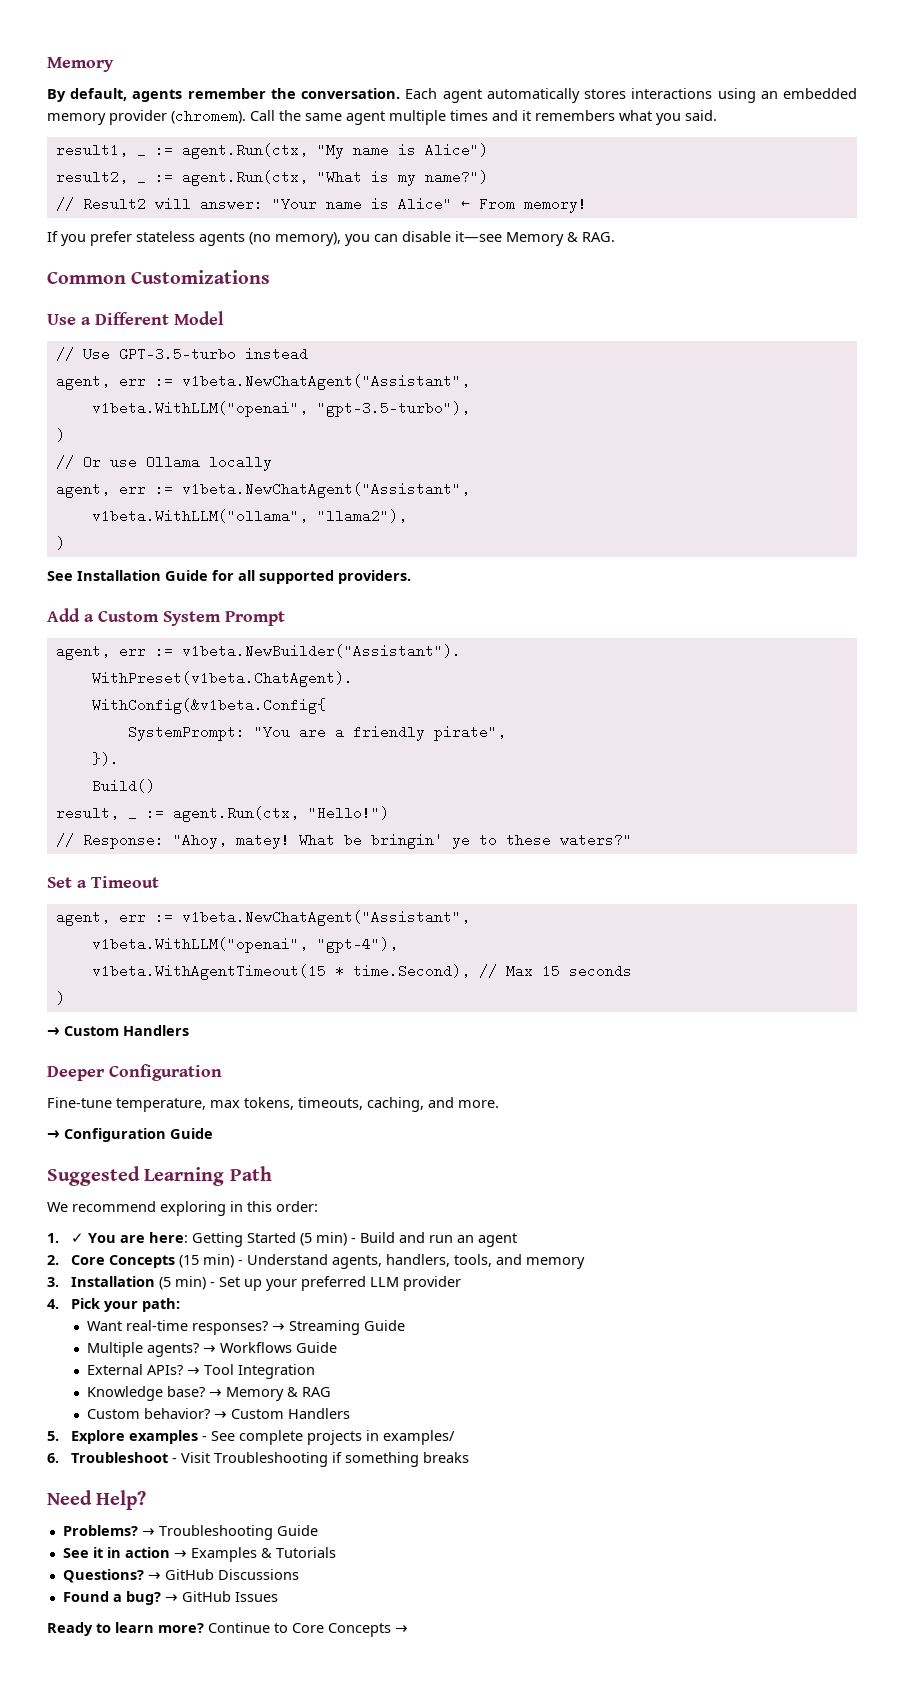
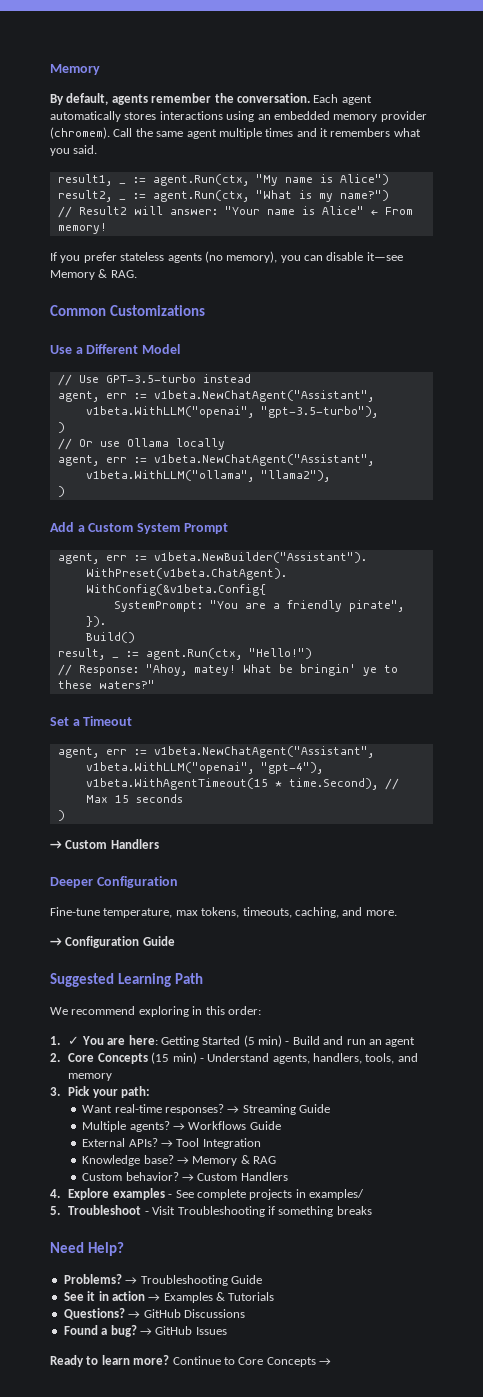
[47,570,411,584] // See Installation Guide for all supported providers. -> (65, 491) none
[71,1276,462,1291] [47,1299,59,1309] Installation (5 min) - Set up your preferred LLM provider // 4. -> (60, 1091) none
[47,1431,59,1441] 5. -> [50,1189,60,1198] 4.
[47,1453,59,1463] 6. -> [50,1206,60,1215] 5.

